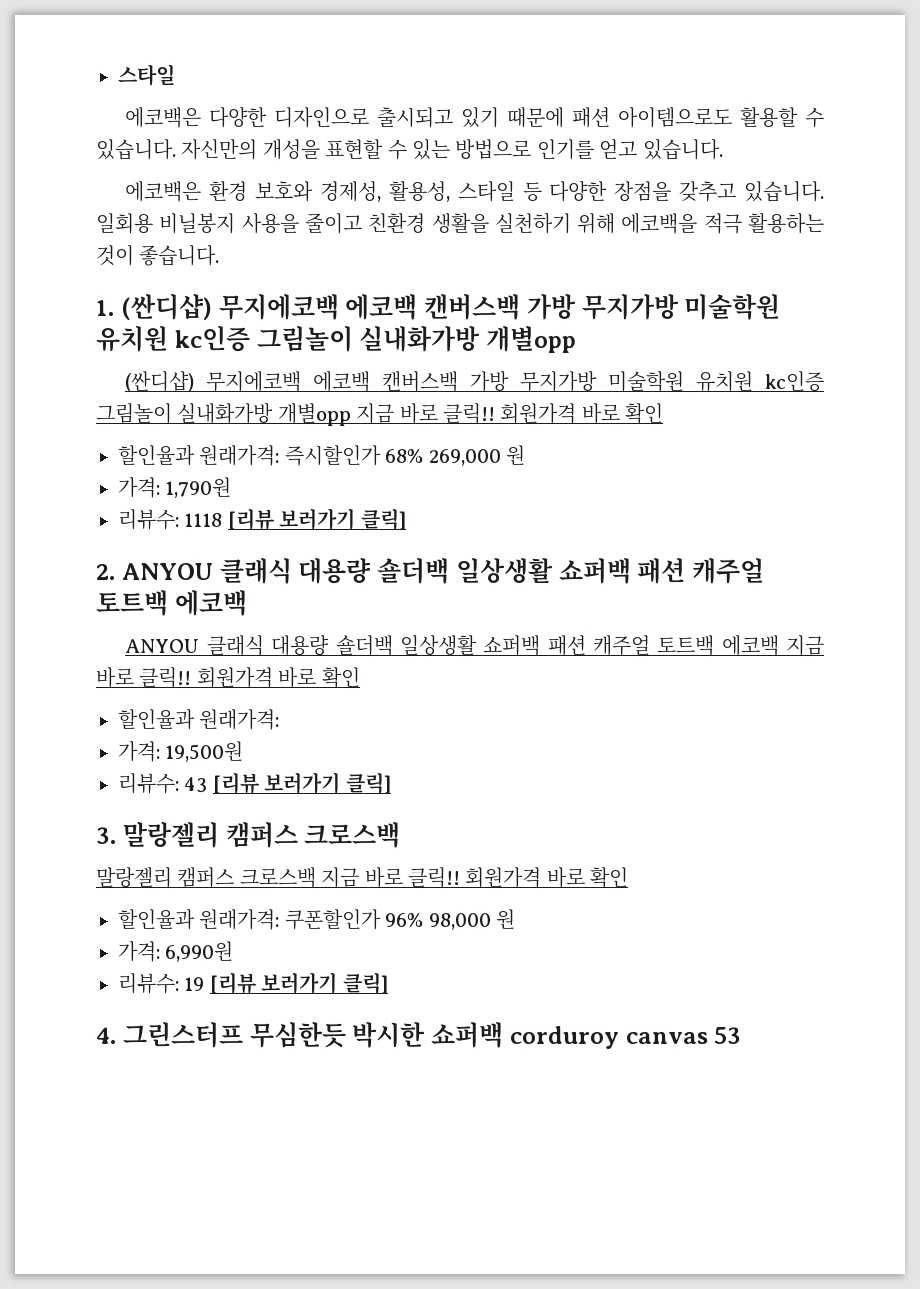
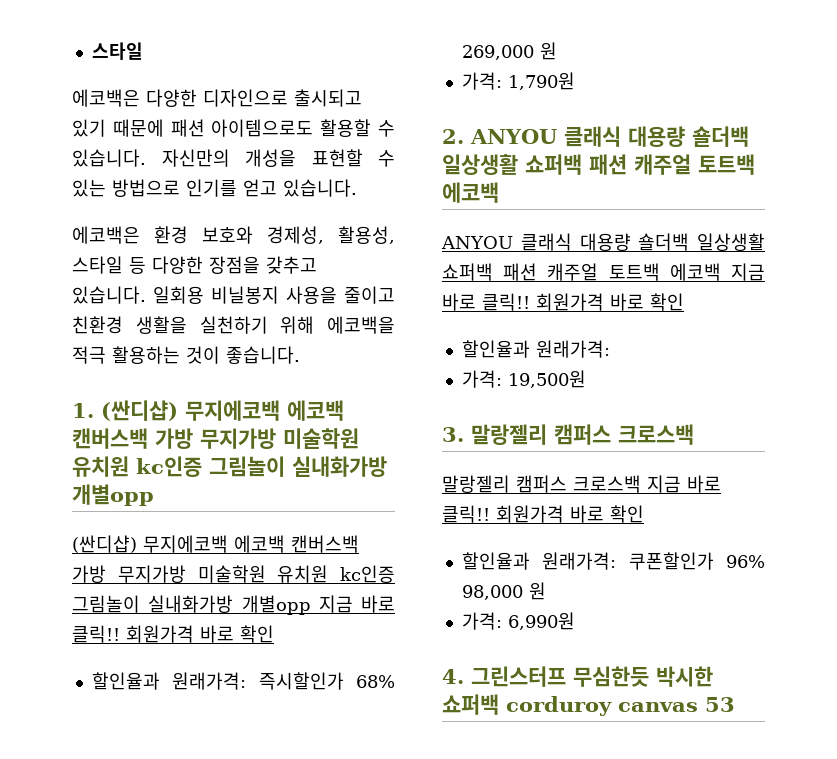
[118,508,406,530] // 리뷰수: 1118 [리뷰 보러가기 클릭] -> (575, 81) none
[118,772,391,794] // 리뷰수: 43 [리뷰 보러가기 클릭] -> (586, 379) none
[118,972,388,994] // 리뷰수: 19 [리뷰 보러가기 클릭] -> (575, 621) none

